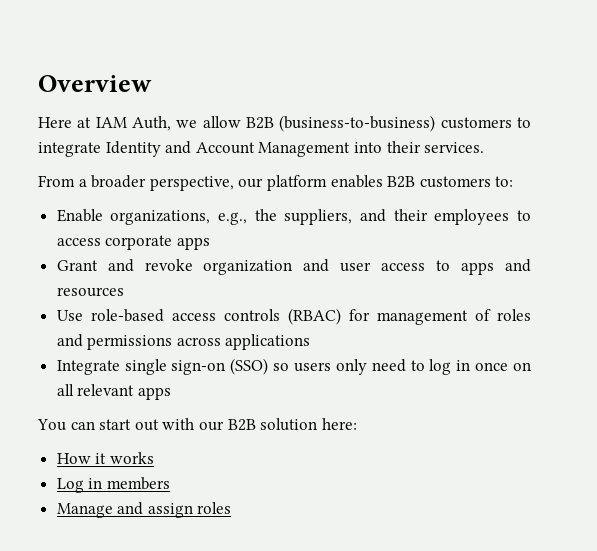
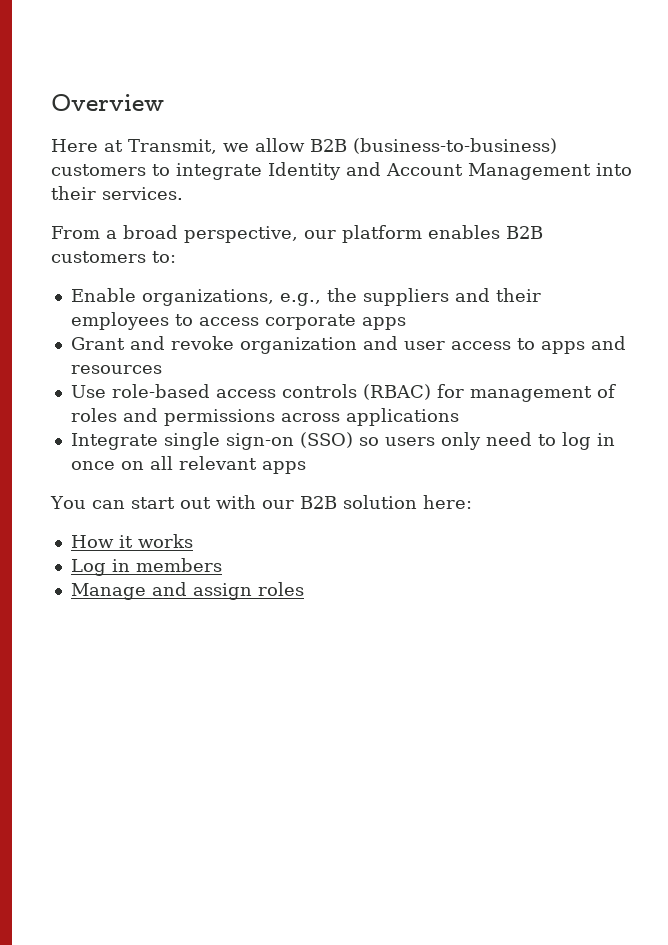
[95,116,171,131] IAM Auth, -> [128,139,217,154] Transmit,
[91,175,147,188] broader -> [123,225,178,239] broad
[284,209,353,225] suppliers, -> [362,288,449,306] suppliers

